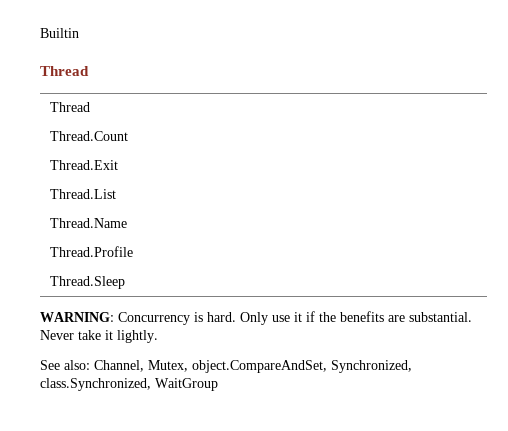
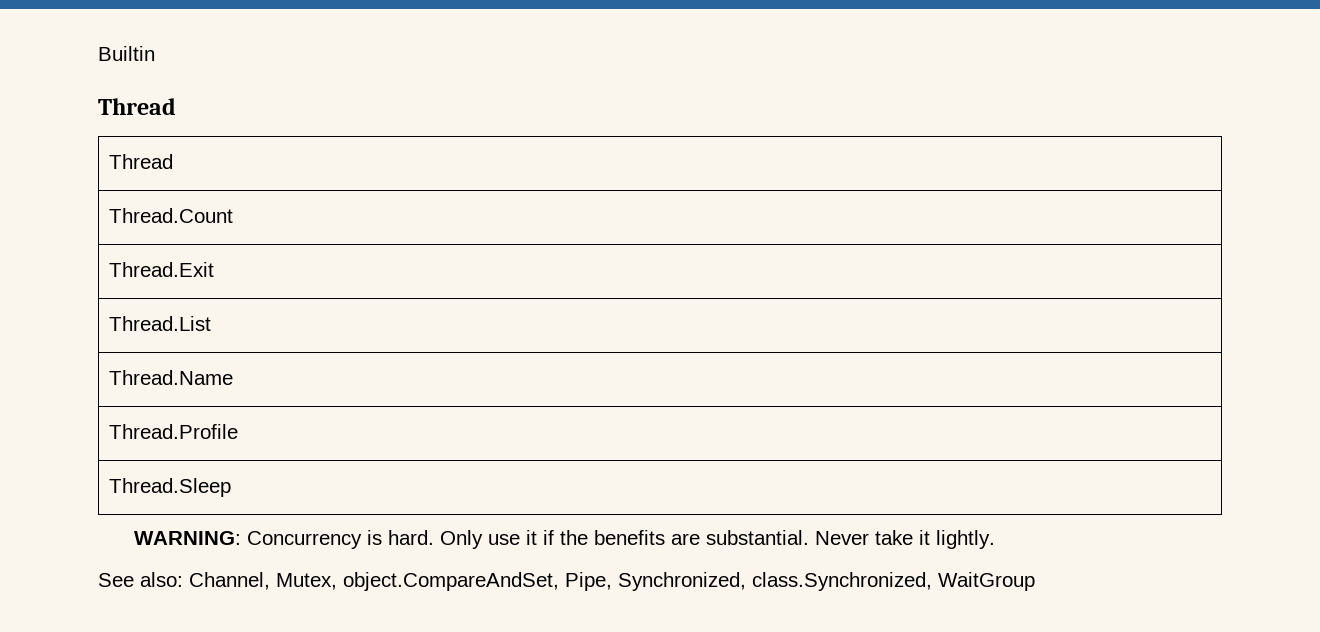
(327, 366) none -> [565,572,612,591] Pipe,

